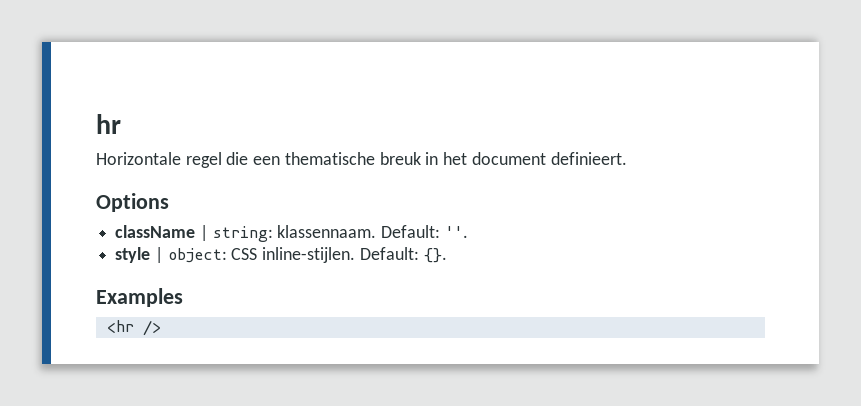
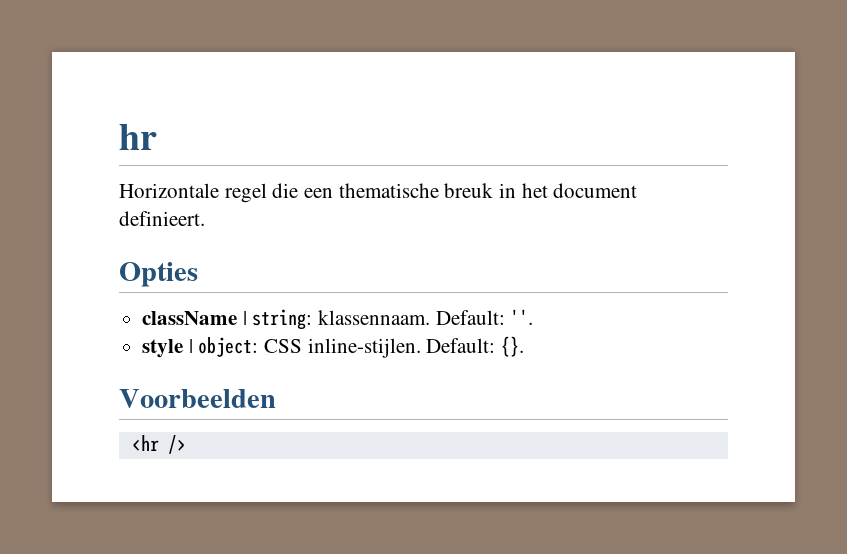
[96,193,169,212] Options -> [119,262,198,287] Opties
[96,288,183,307] Examples -> [119,389,276,408] Voorbeelden

